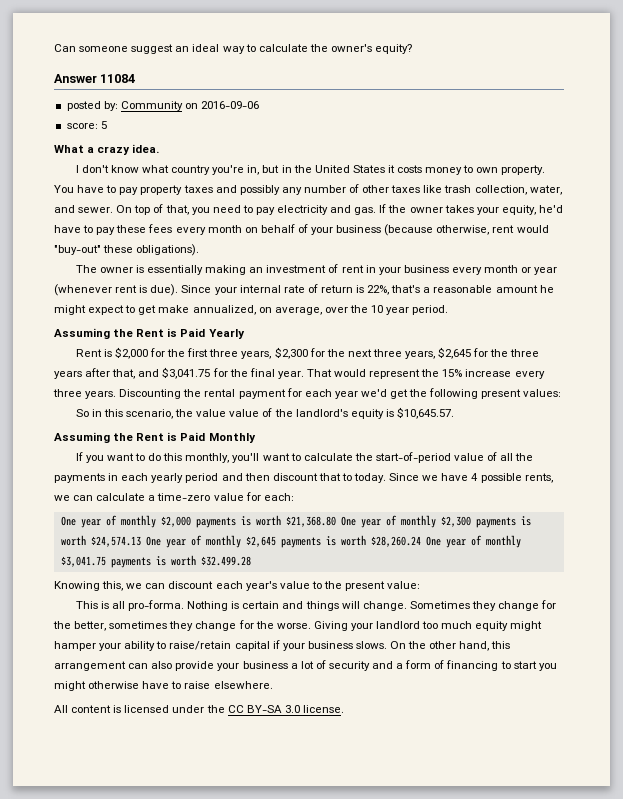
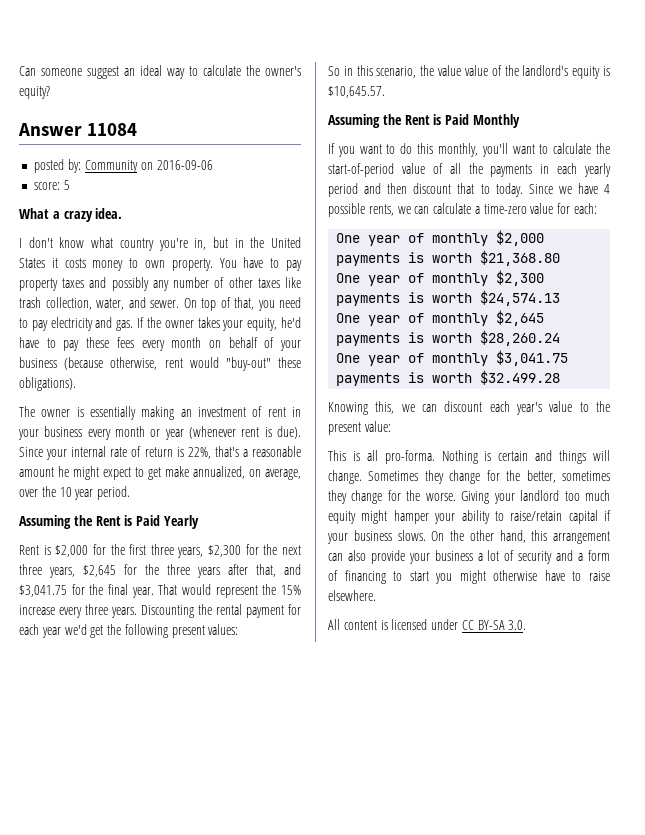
(336, 521) none -> (561, 258) //
(141, 541) none -> (561, 298) //
(421, 541) none -> (561, 338) //
[206,705,225,713] the -> (459, 624) none
[284,705,344,713] 3.0 license. -> [508,620,527,630] 3.0.

